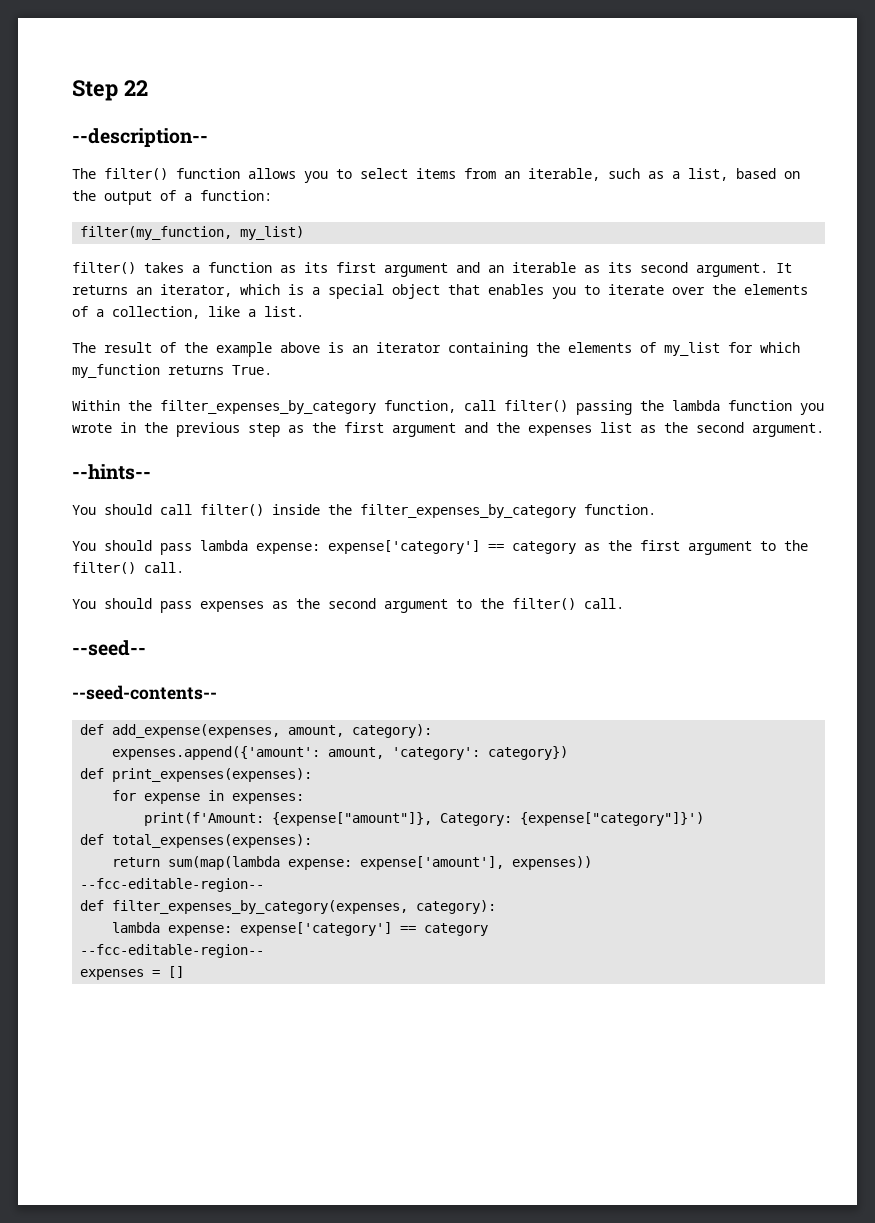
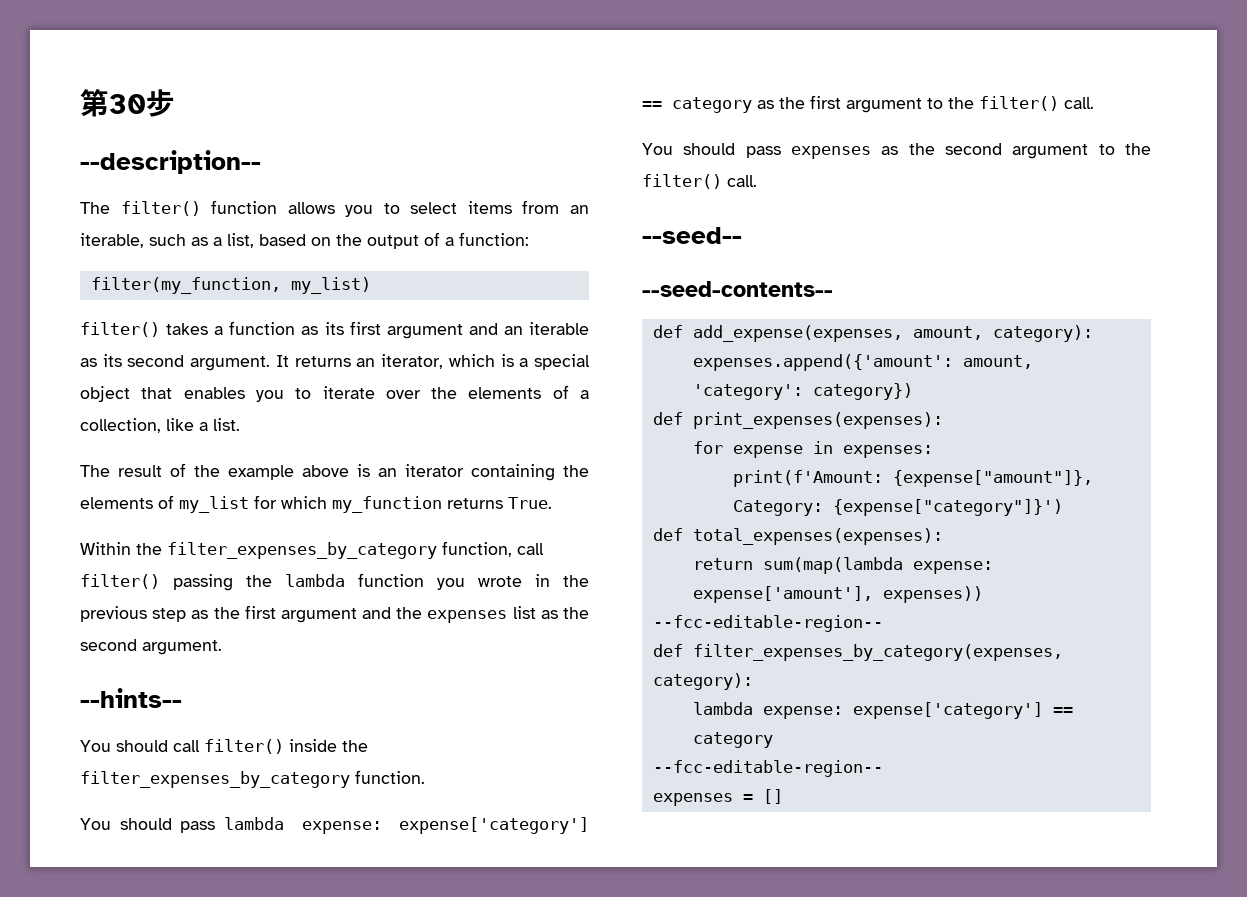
[72,80,148,101] Step 22 -> [80,89,175,117] 第30步

